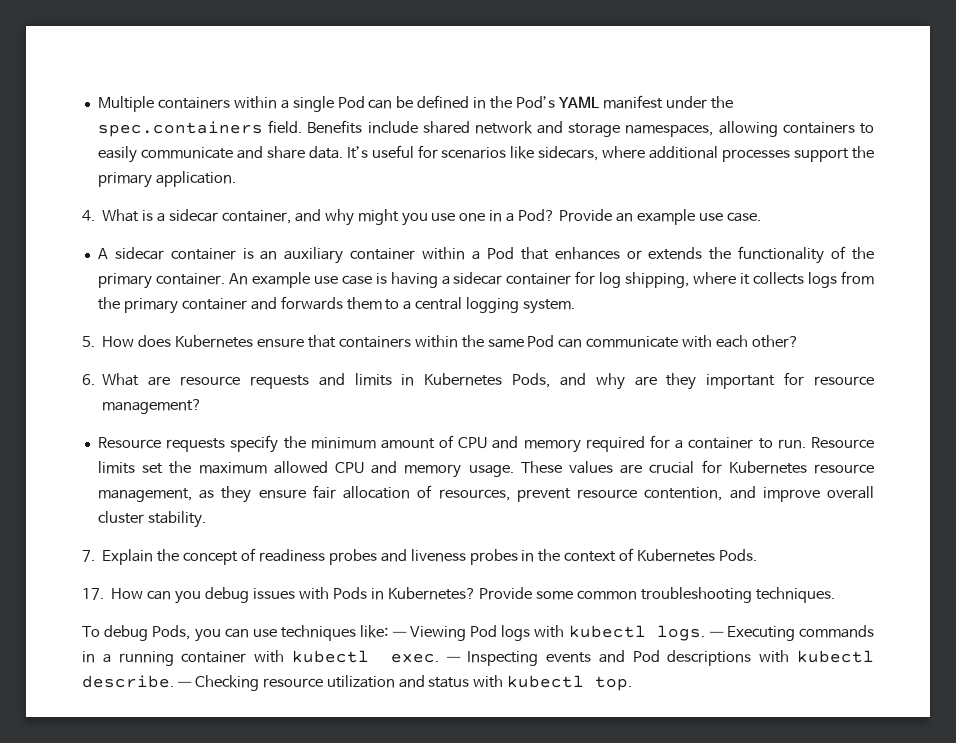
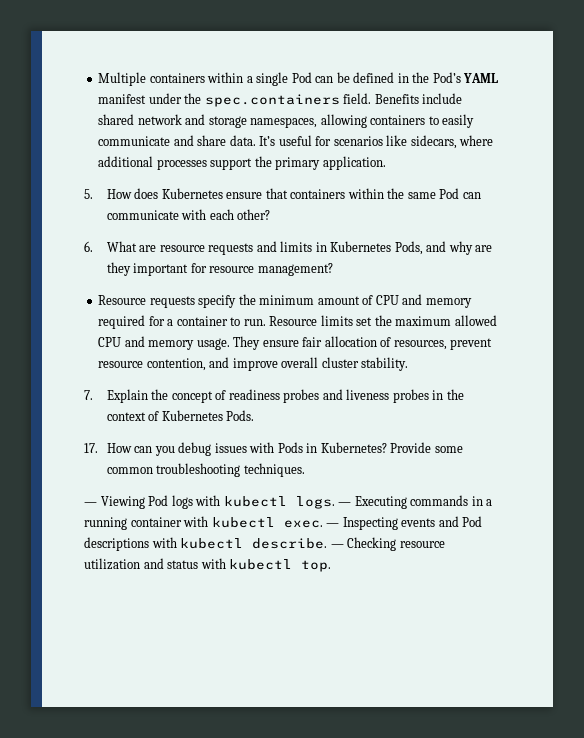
[82,209,761,226] [97,246,874,264] [97,271,874,289] [97,296,576,314] // 4. What is a sidecar container, and why might you use one in a Pod? Provide an example use case. // A sidecar container is an auxiliary container within a Pod that enhances or extends the functionality of the primary container. An example use case is having a sidecar container for log shipping, where it collects logs from the primary container and forwards them to a central logging system. -> (386, 163) none
[520,460,875,474] [97,486,252,503] These values are crucial for Kubernetes resource management, as they -> [233,336,261,350] They
[82,625,389,642] To debug Pods, you can use techniques like: -> (305, 470) none

